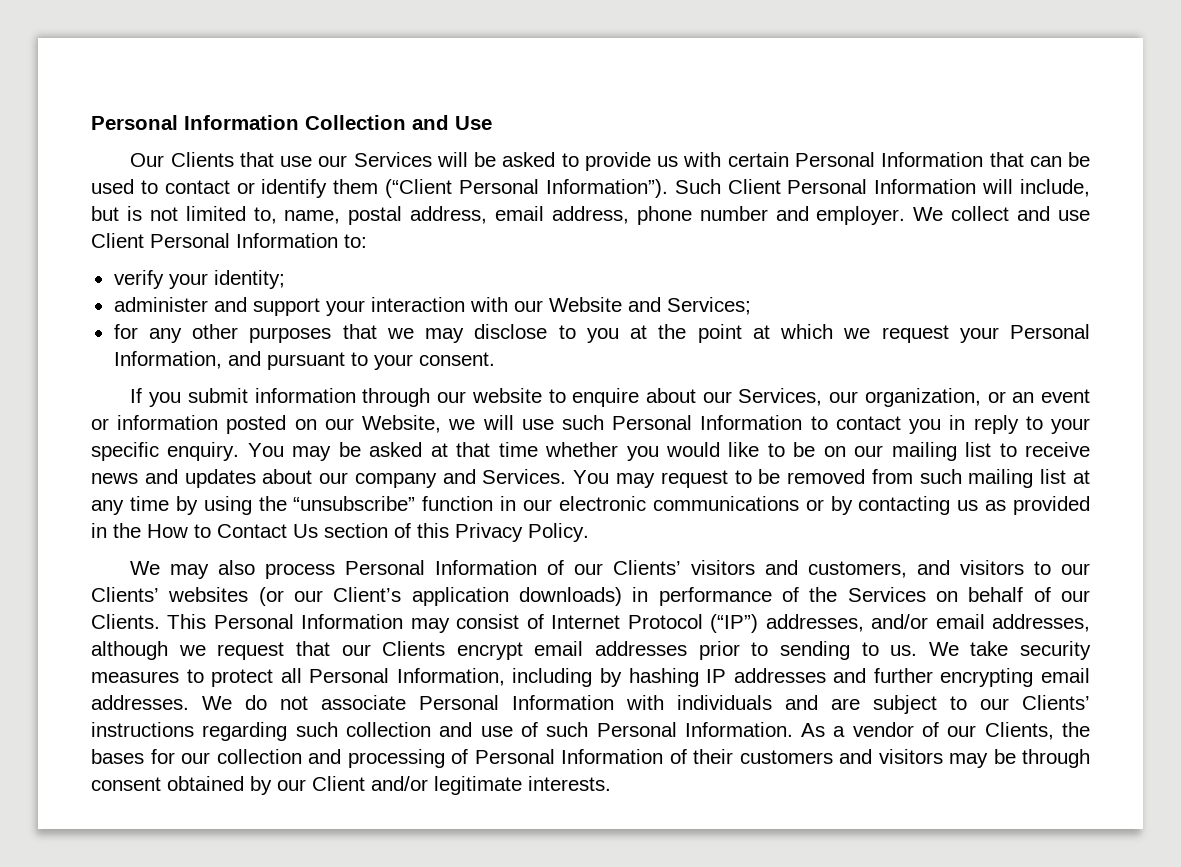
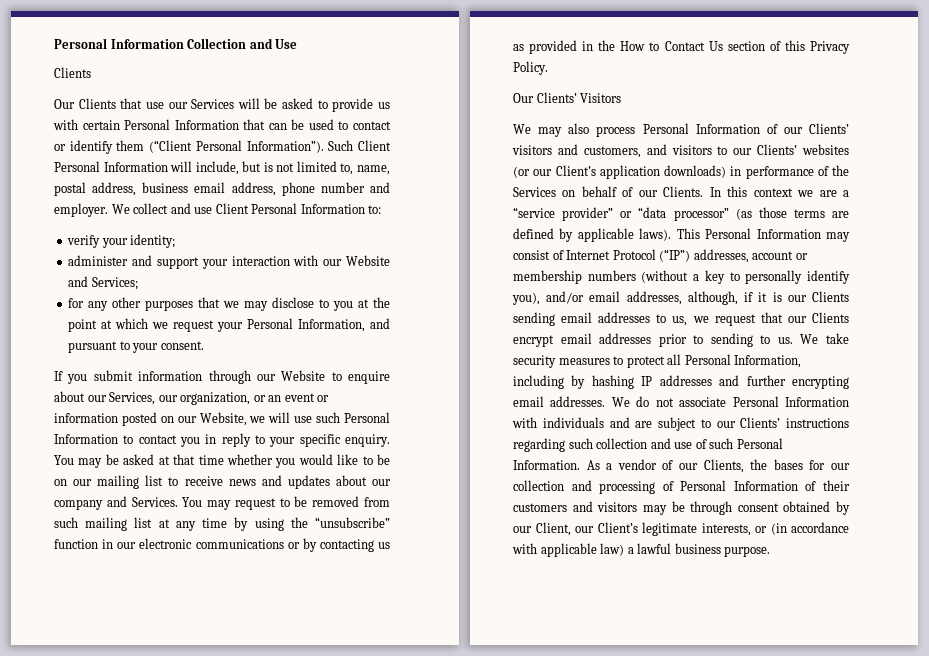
(492, 123) none -> [54,67,91,78] // Clients
(488, 215) none -> [142,182,189,193] business
[471,388,542,403] website -> [281,370,326,381] Website
(589, 532) none -> [513,92,622,103] // Our Clients’ Visitors
(160, 621) none -> [709,186,849,197] [513,207,849,221] [513,228,672,242] In this context we are a “service provider” or “data processor” (as those terms are defined by applicable laws).
[871,614,1090,632] [91,641,168,660] and/or email addresses, although -> [752,251,808,260] [513,270,850,284] [512,291,849,305] [513,312,688,326] account or membership numbers (without a key to personally identify you), and/or email addresses, although, if it is our Clients sending email addresses to us,
[312,776,611,795] Client and/or legitimate interests. -> [535,522,849,536] [512,543,771,557] Client, our Client’s legitimate interests, or (in accordance with applicable law) a lawful business purpose.

